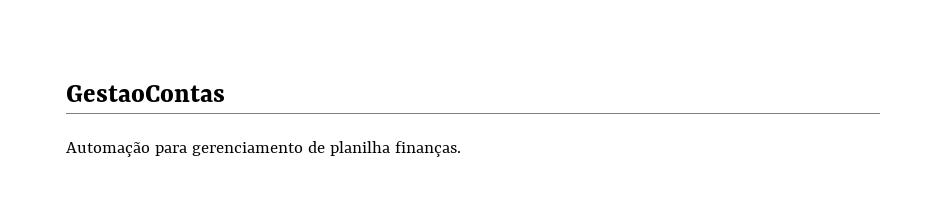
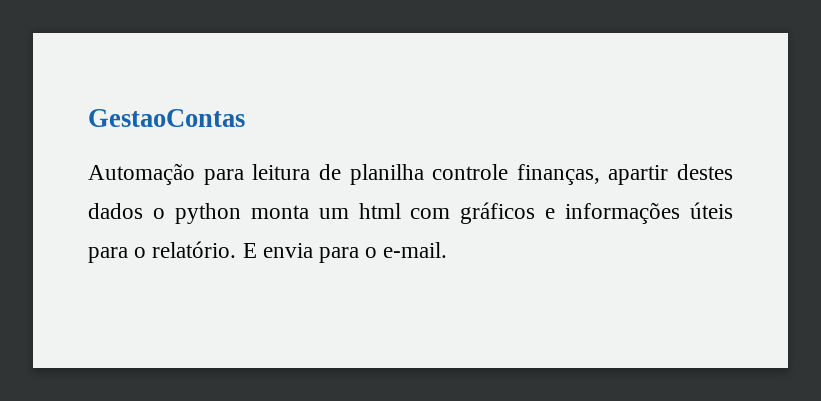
[191,142,303,156] gerenciamento -> [252,164,311,180] leitura
[394,141,461,157] finanças. -> [432,164,733,185] [88,202,733,224] [88,241,448,263] controle finanças, apartir destes dados o python monta um html com gráficos e informações úteis para o relatório. E envia para o e-mail.

